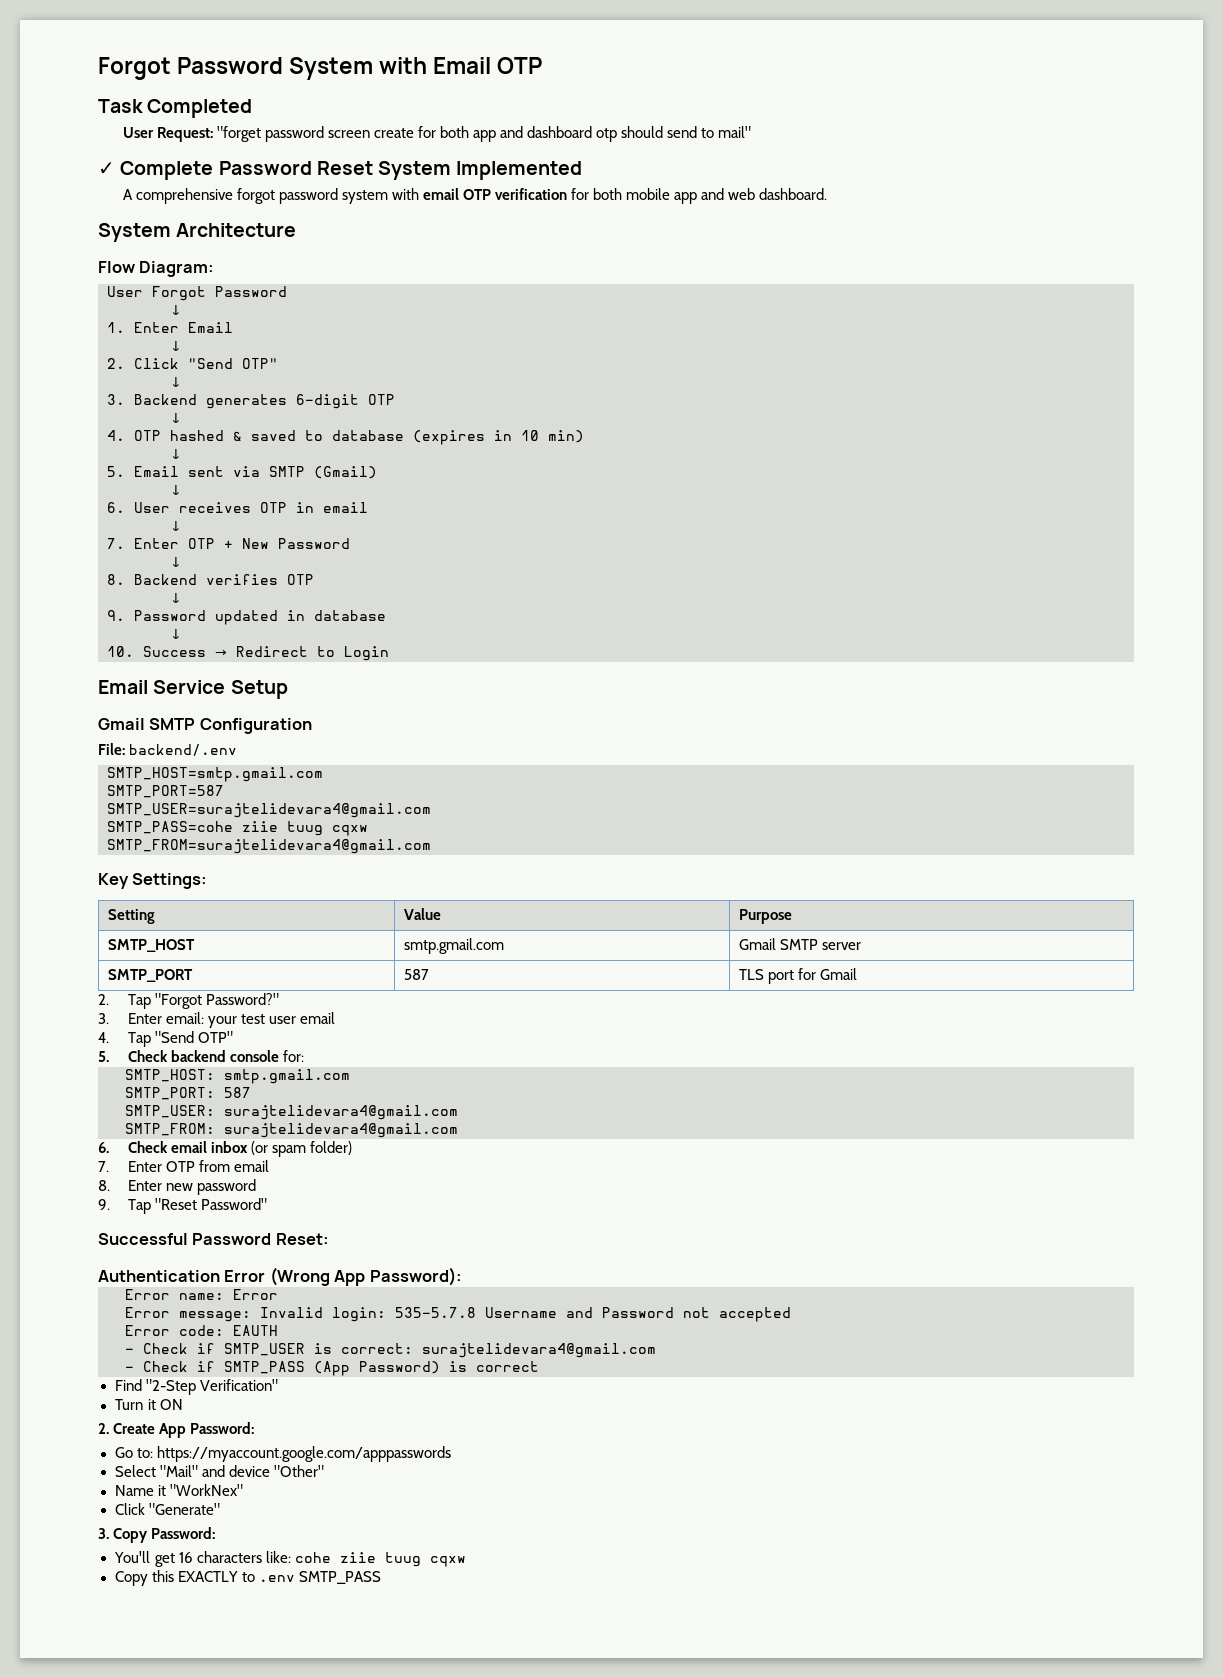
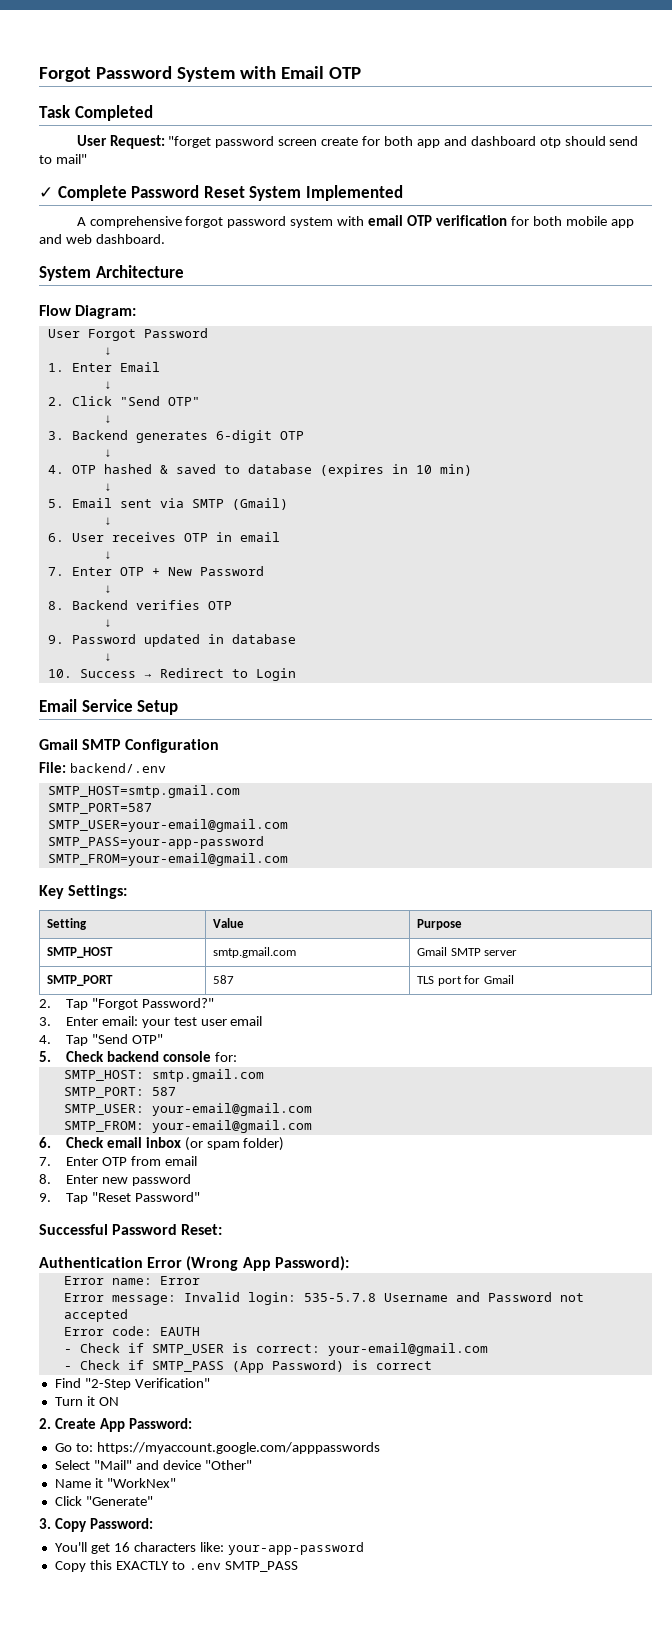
[107,803,431,818] [107,821,368,836] [107,839,431,854] SMTP_USER=surajtelidevara4@gmail.com // SMTP_PASS=cohe ziie tuug cqxw // SMTP_FROM=surajtelidevara4@gmail.com -> [47,819,288,832] [47,836,264,849] [47,853,288,866] SMTP_USER=your-email@gmail.com // SMTP_PASS=your-app-password // SMTP_FROM=your-email@gmail.com
[224,1105,458,1120] surajtelidevara4@gmail.com -> [151,1103,312,1116] your-email@gmail.com
[224,1123,458,1138] surajtelidevara4@gmail.com -> [151,1120,312,1133] your-email@gmail.com
[422,1343,656,1358] surajtelidevara4@gmail.com -> [327,1343,488,1356] your-email@gmail.com
[294,1552,466,1567] cohe ziie tuug cqxw -> [227,1542,364,1555] your-app-password

